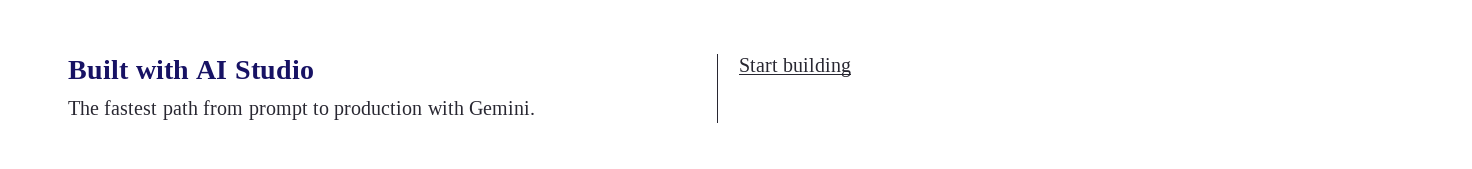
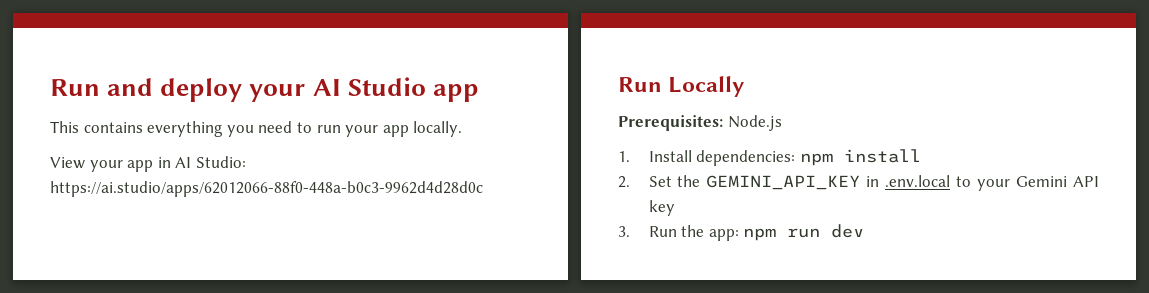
[68,60,314,79] [68,100,536,120] [739,58,852,77] Built with AI Studio // The fastest path from prompt to production with Gemini. // Start building -> [50,77,479,102] [50,121,463,137] [50,156,246,172] [50,181,483,197] [618,76,745,97] [618,115,782,131] [618,149,921,166] [618,175,1099,191] [648,200,675,216] [618,224,865,241] Run and deploy your AI Studio app // This contains everything you need to run your app locally. // View your app in AI Studio: https://ai.studio/apps/62012066-88f0-448a-b0c3-9962d4d28d0c // Run Locally // Prerequisites: Node.js // 1. Install dependencies: npm install // 2. Set the GEMINI_API_KEY in .env.local to your Gemini API key // 3. Run the app: npm run dev

